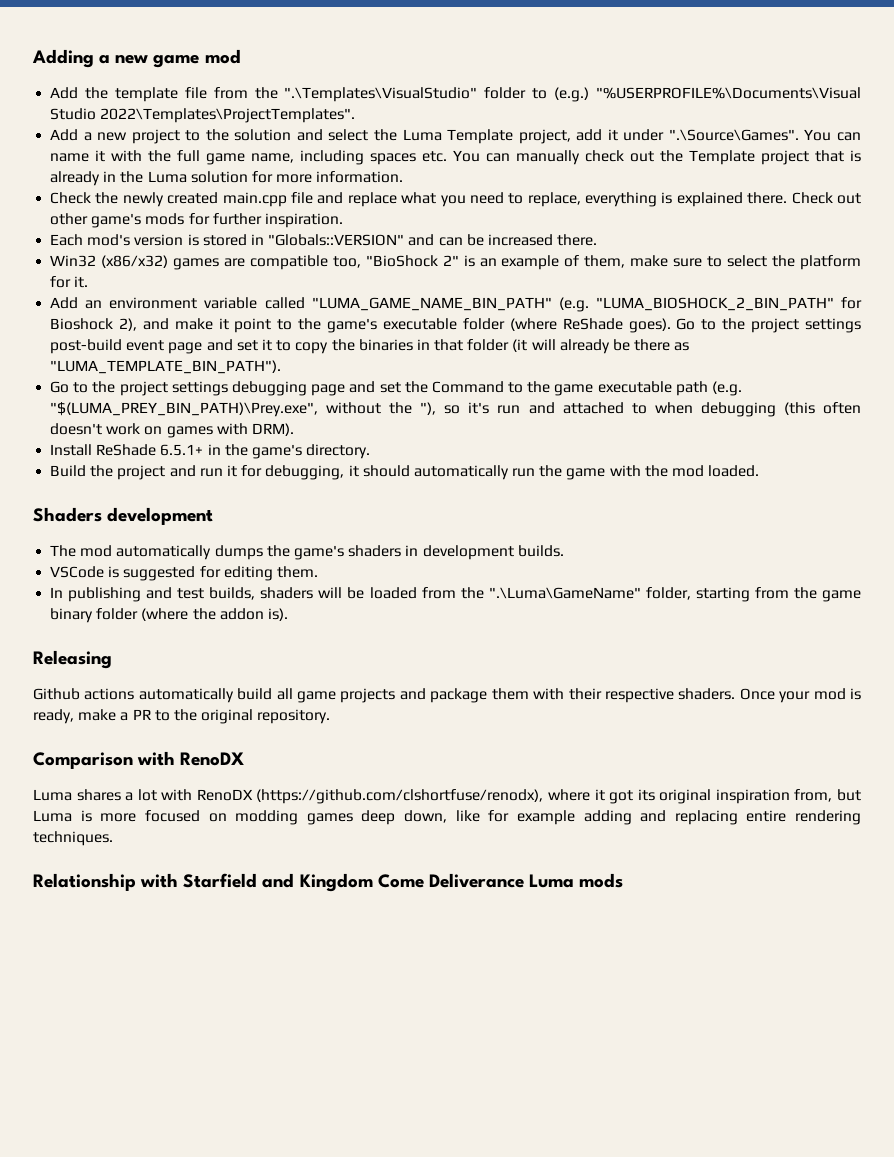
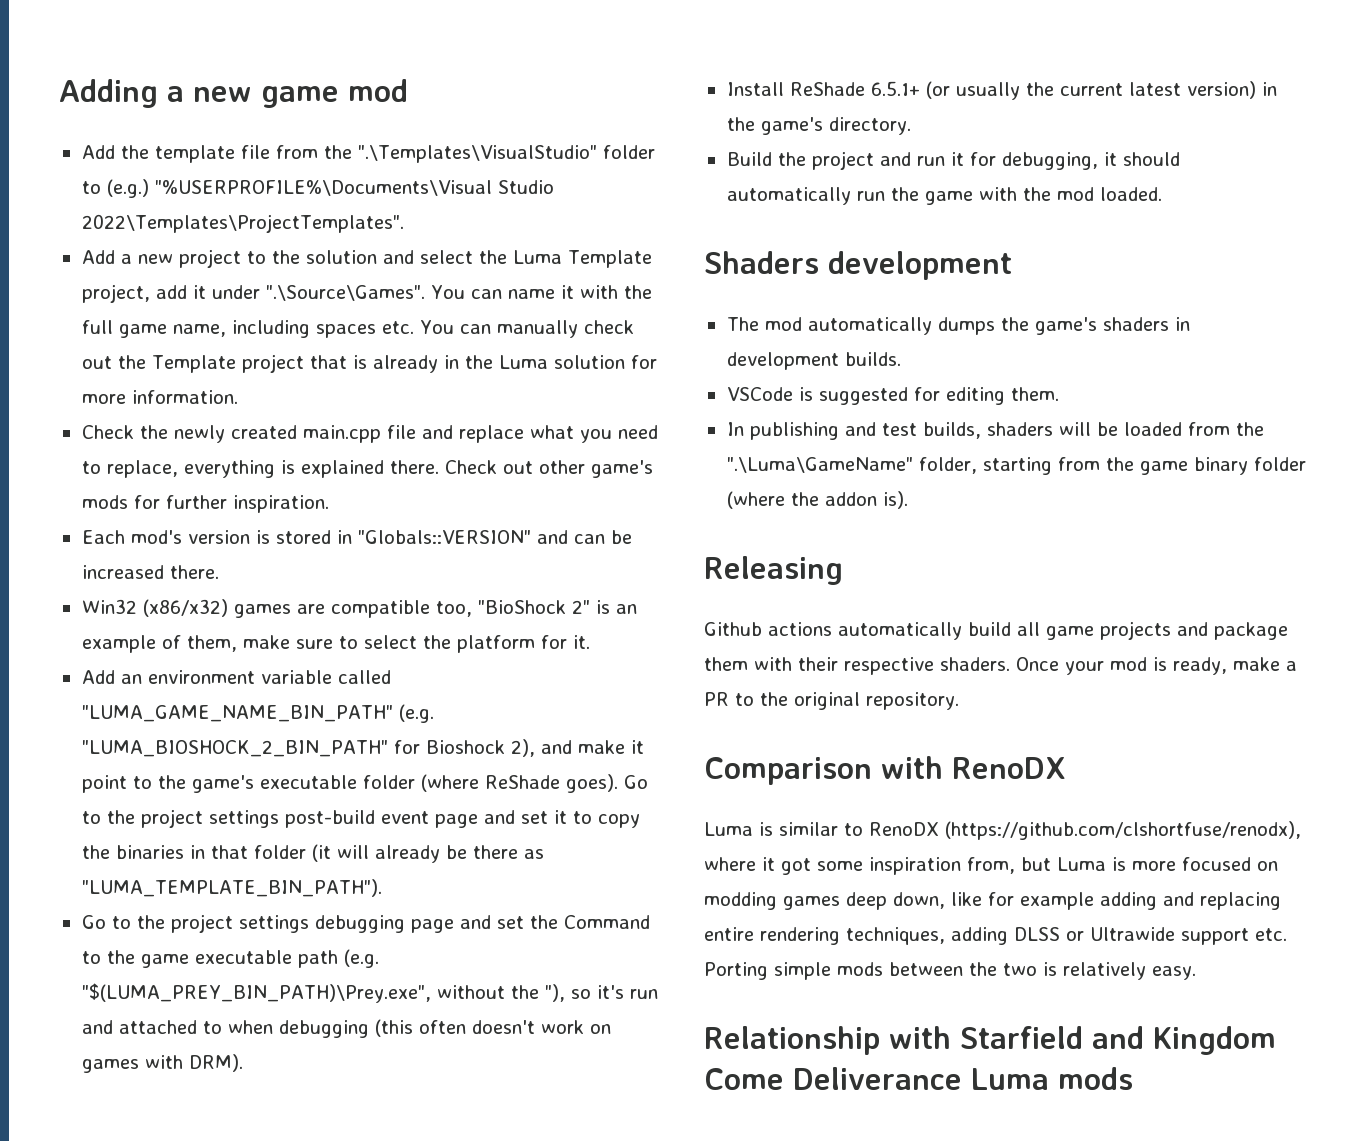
(204, 450) none -> [925,81,1256,100] (or usually the current latest version)
[76,789,193,801] shares a lot with -> [759,822,863,836] is similar to
[637,789,712,804] its original -> [817,861,863,871] some
[33,831,113,846] techniques. -> [846,927,1287,945] [704,962,1196,980] techniques, adding DLSS or Ultrawide support etc. Porting simple mods between the two is relatively easy.

